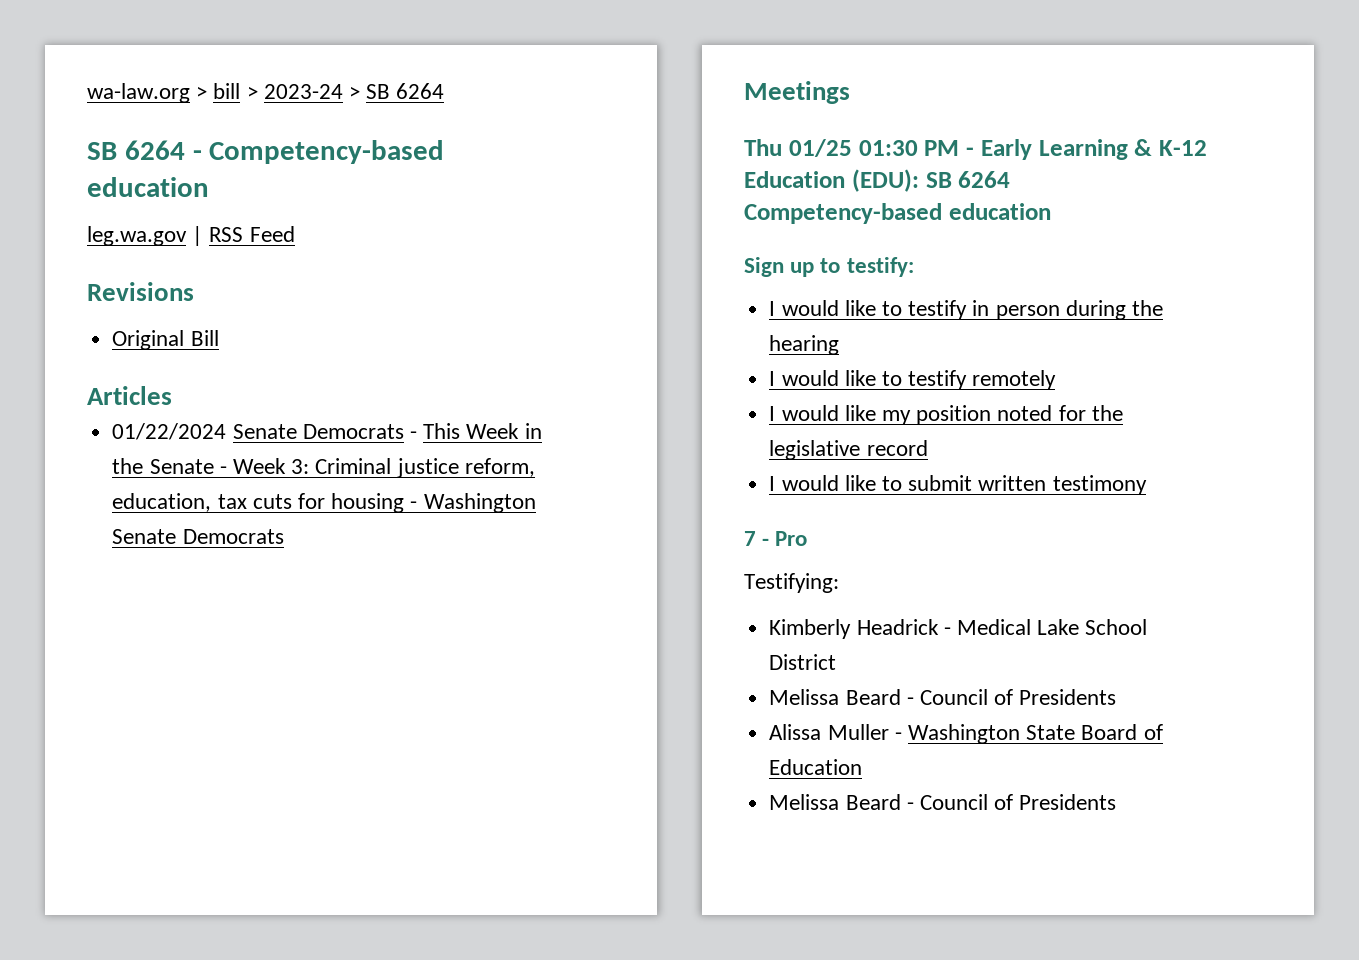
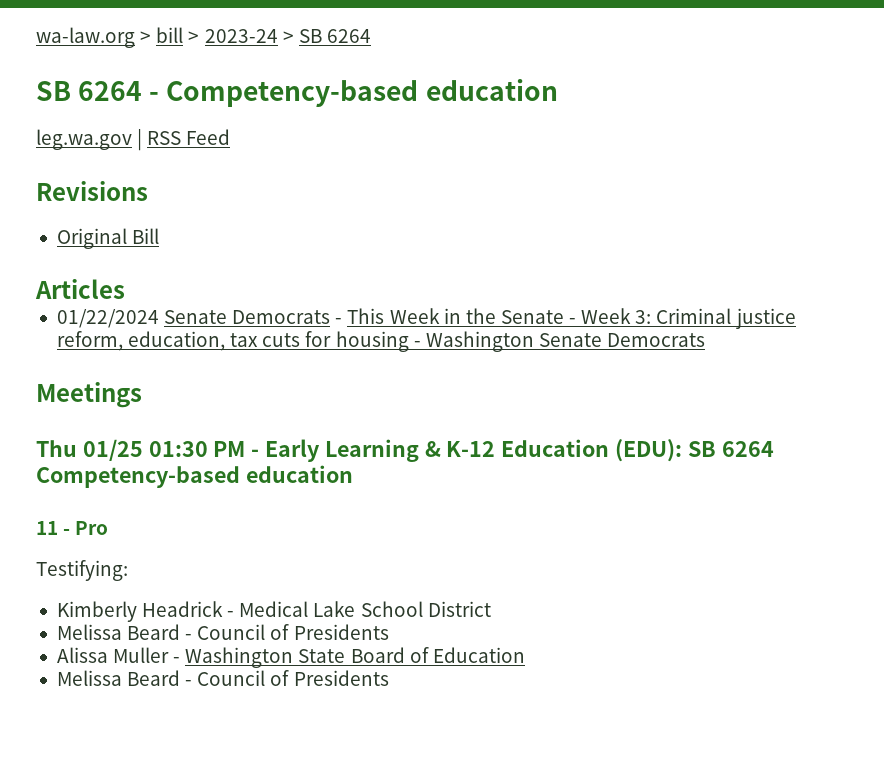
[744,257,914,277] [769,300,1163,320] [769,335,840,355] [769,370,1057,390] [769,405,1123,425] [769,440,928,460] [769,475,1147,495] [744,531,756,546] Sign up to testify: // I would like to testify in person during the hearing // I would like to testify remotely // I would like my position noted for the legislative record // I would like to submit written testimony // 7 -> [36,521,58,535] 11

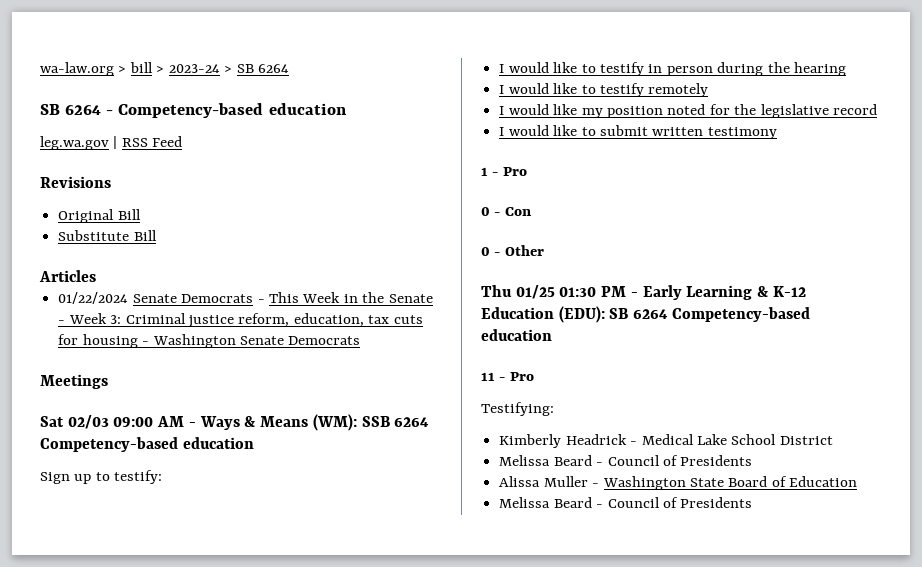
(160, 236) none -> [58,230,157,241] // Substitute Bill
(142, 395) none -> [40,414,430,431] [40,437,254,452] [40,470,163,484] [499,62,847,76] [499,83,709,97] [499,104,878,118] [499,125,777,139] [481,167,527,176] [481,207,531,216] [481,245,544,256] // Sat 02/03 09:00 AM - Ways & Means (WM): SSB 6264 Competency-based education // Sign up to testify: // I would like to testify in person during the hearing // I would like to testify remotely // I would like my position noted for the legislative record // I would like to submit written testimony // 1 - Pro // 0 - Con // 0 - Other

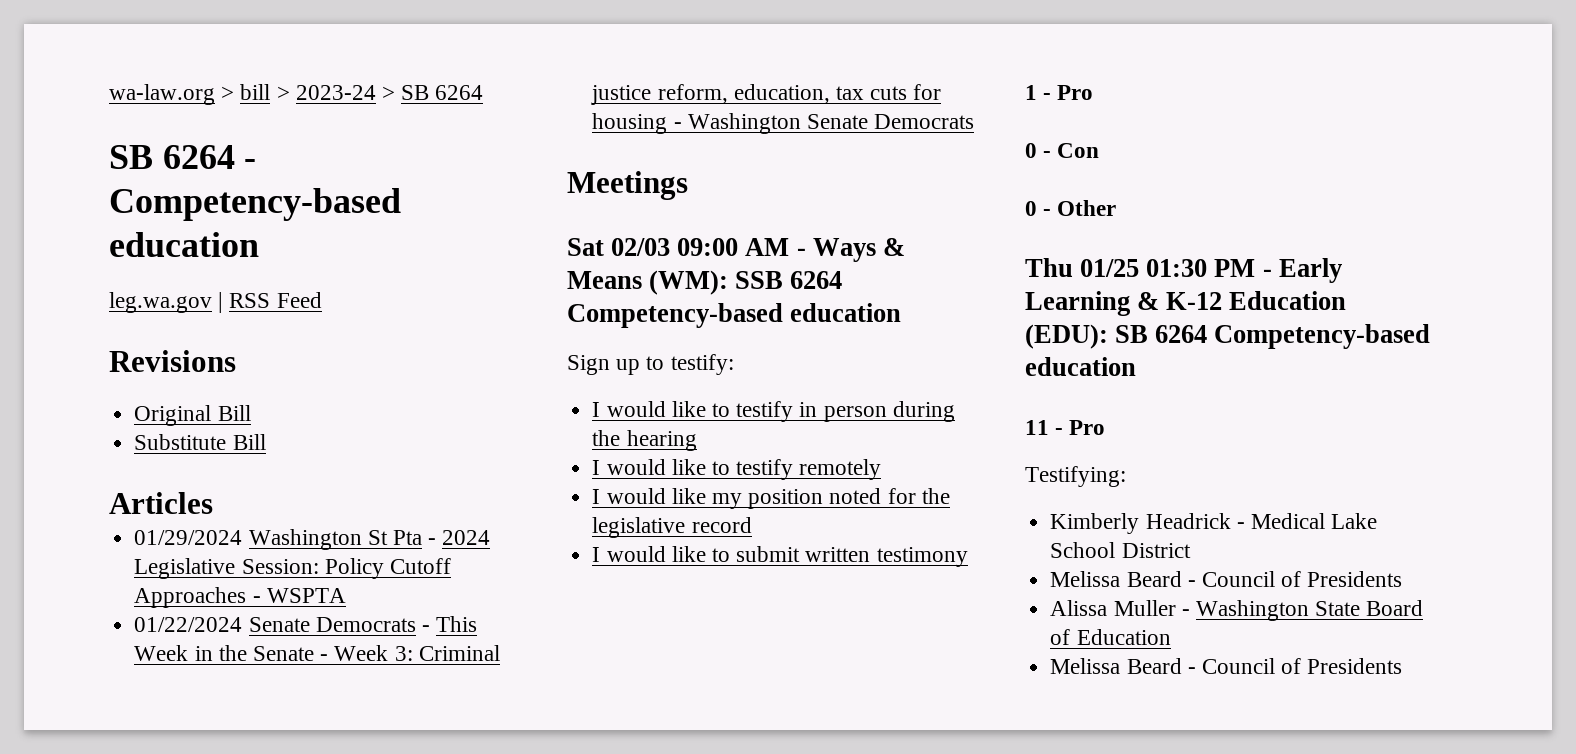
(96, 276) none -> [134,529,491,550] [134,558,451,579] [134,587,346,608] // 01/29/2024 Washington St Pta - 2024 Legislative Session: Policy Cutoff Approaches - WSPTA

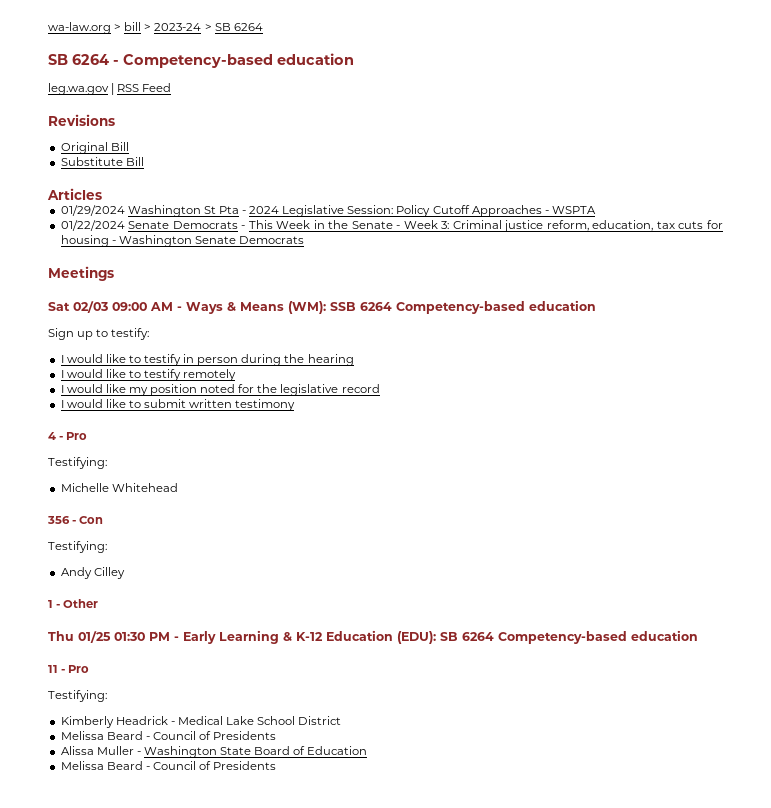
[1025,85,1094,100] [1025,143,1100,158] [1025,201,1037,216] 1 - Pro // 0 - Con // 0 -> [48,432,88,440] [48,457,107,469] [60,483,178,492] [47,516,104,524] [48,541,107,553] [60,567,125,579] [48,600,53,608] 4 - Pro // Testifying: // Michelle Whitehead // 356 - Con // Testifying: // Andy Cilley // 1

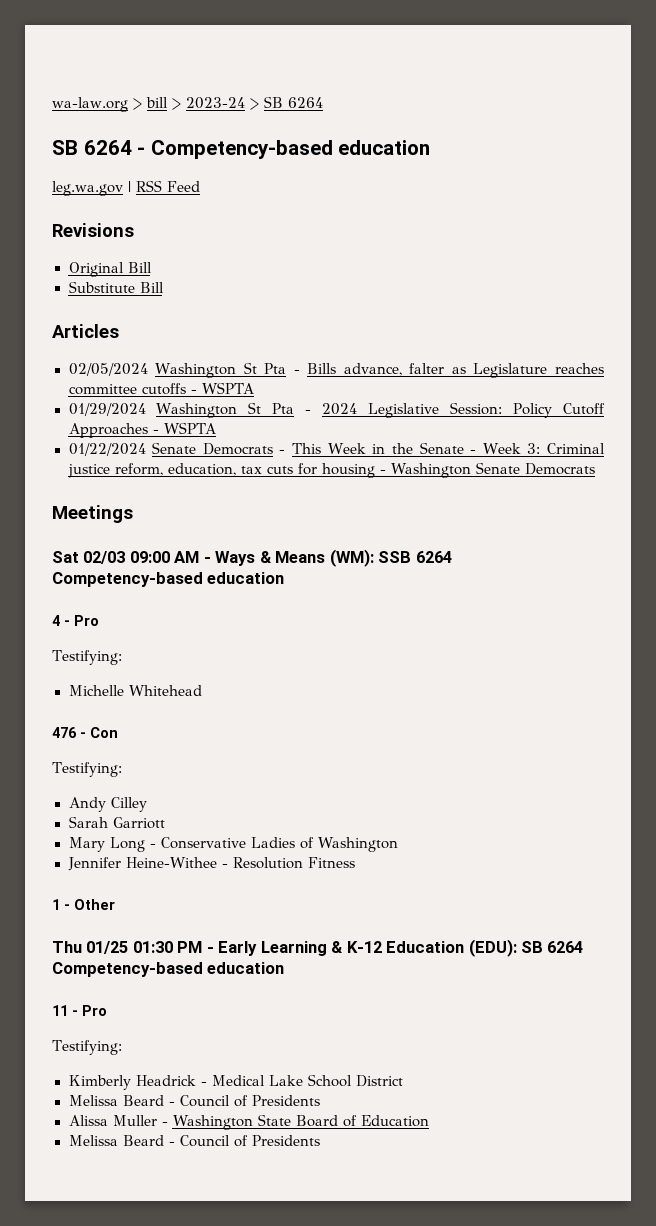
(102, 194) none -> [68,362,604,378] [68,382,255,395] // 02/05/2024 Washington St Pta - Bills advance, falter as Legislature reaches committee cutoffs - WSPTA
[48,328,150,340] [60,354,354,366] [60,369,237,381] [60,384,380,396] [60,399,296,411] // Sign up to testify: // I would like to testify in person during the hearing // I would like to testify remotely // I would like my position noted for the legislative record // I would like to submit written testimony -> (285, 578) none
[47,516,70,524] 356 -> [52,727,77,738] 476
(125, 573) none -> [68,816,165,829] [68,837,399,852] [67,857,355,871] // Sarah Garriott // Mary Long - Conservative Ladies of Washington // Jennifer Heine-Withee - Resolution Fitness

